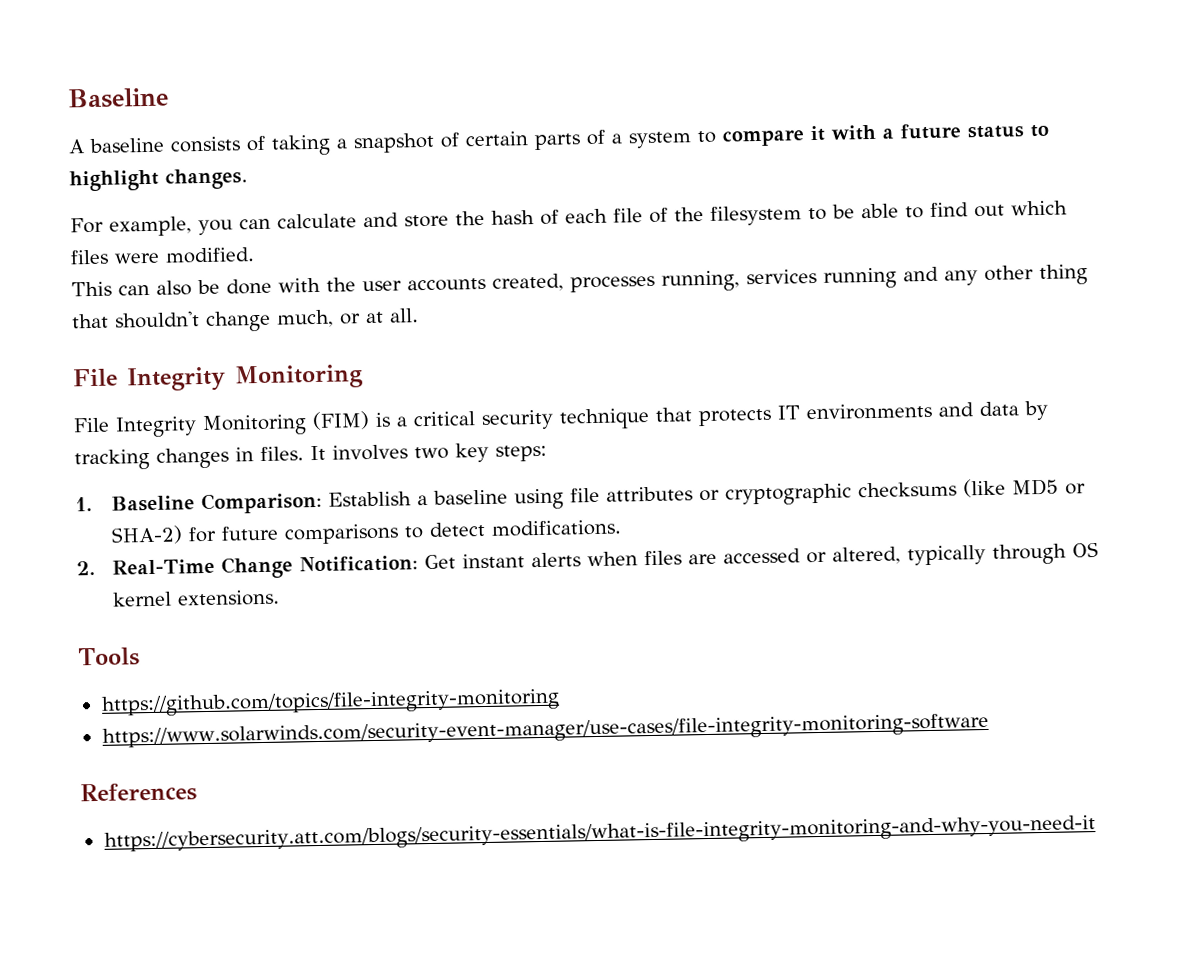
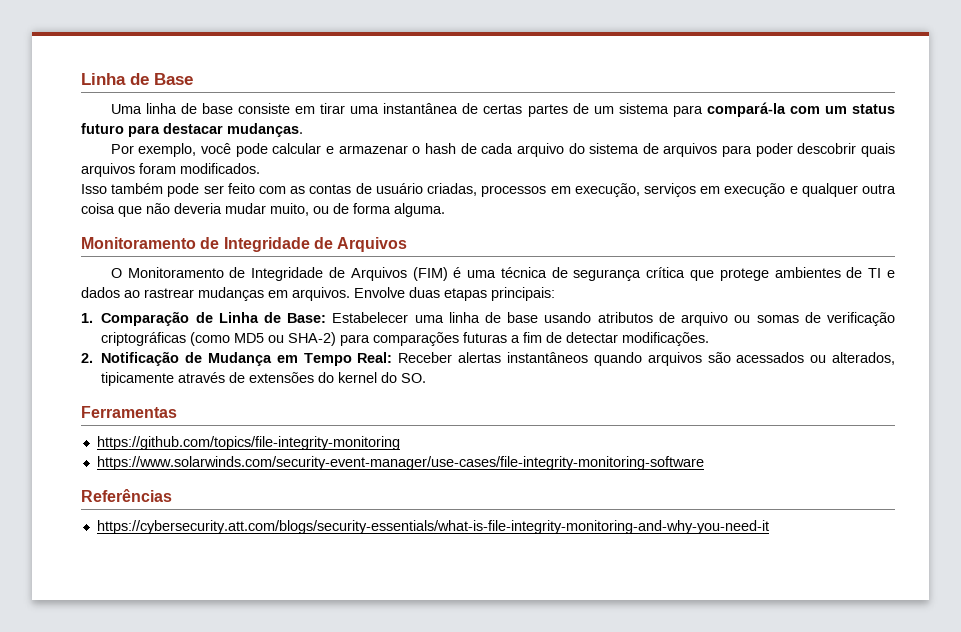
[67,87,169,109] [68,123,1049,156] [69,168,248,192] [70,200,1068,237] [70,247,255,265] [71,264,1088,297] [71,308,419,332] [72,364,363,393] [73,400,1049,438] [74,442,547,471] [75,478,1086,515] [110,519,622,545] [76,541,1099,579] [111,589,280,607] [77,647,140,667] Baseline // A baseline consists of taking a snapshot of certain parts of a system to compare it with a future status to highlight changes. // For example, you can calculate and store the hash of each file of the filesystem to be able to find out which files were modified. // This can also be done with the user accounts created, processes running, services running and any other thing that shouldn't change much, or at all. // File Integrity Monitoring // File Integrity Monitoring (FIM) is a critical security technique that protects IT environments and data by tracking changes in files. It involves two key steps: // 1. Baseline Comparison: Establish a baseline using file attributes or cryptographic checksums (like MD5 or SHA-2) for future comparisons to detect modifications. // 2. Real-Time Change Notification: Get instant alerts when files are accessed or altered, typically through OS kernel extensions. // Tools -> [81,73,193,85] [110,102,895,117] [81,123,303,137] [110,143,895,157] [81,163,260,177] [81,183,897,197] [81,203,445,217] [81,237,408,252] [110,267,896,281] [81,287,555,301] [81,311,895,326] [101,332,710,346] [81,351,895,366] [101,372,427,386] [81,406,177,418] Linha de Base // Uma linha de base consiste em tirar uma instantânea de certas partes de um sistema para compará-la com um status futuro para destacar mudanças. // Por exemplo, você pode calcular e armazenar o hash de cada arquivo do sistema de arquivos para poder descobrir quais arquivos foram modificados. // Isso também pode ser feito com as contas de usuário criadas, processos em execução, serviços em execução e qualquer outra coisa que não deveria mudar muito, ou de forma alguma. // Monitoramento de Integridade de Arquivos // O Monitoramento de Integridade de Arquivos (FIM) é uma técnica de segurança crítica que protege ambientes de TI e dados ao rastrear mudanças em arquivos. Envolve duas etapas principais: // 1. Comparação de Linha de Base: Estabelecer uma linha de base usando atributos de arquivo ou somas de verificação criptográficas (como MD5 ou SHA-2) para comparações futuras a fim de detectar modificações. // 2. Notificação de Mudança em Tempo Real: Receber alertas instantâneos quando arquivos são acessados ou alterados, tipicamente através de extensões do kernel do SO. // Ferramentas
[80,782,197,803] References -> [81,489,172,502] Referências

